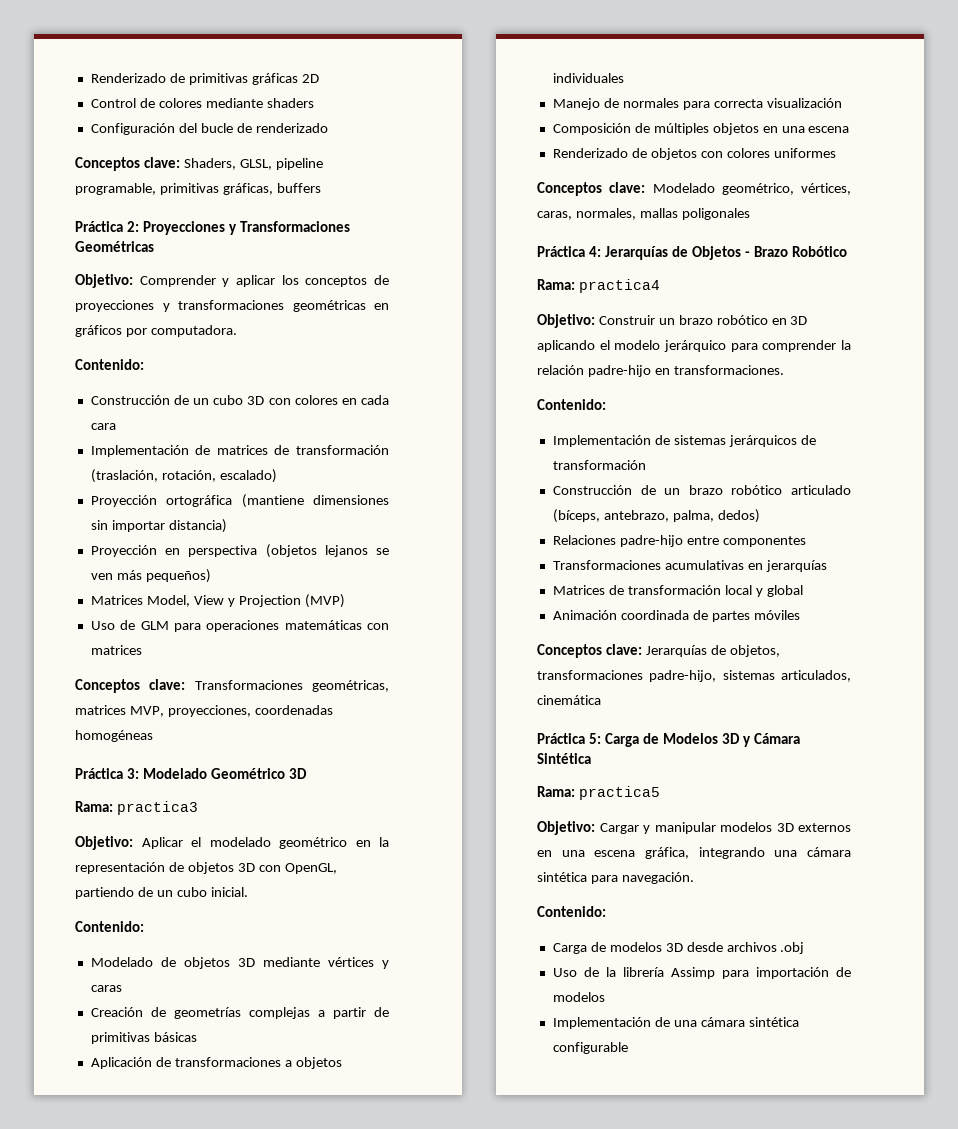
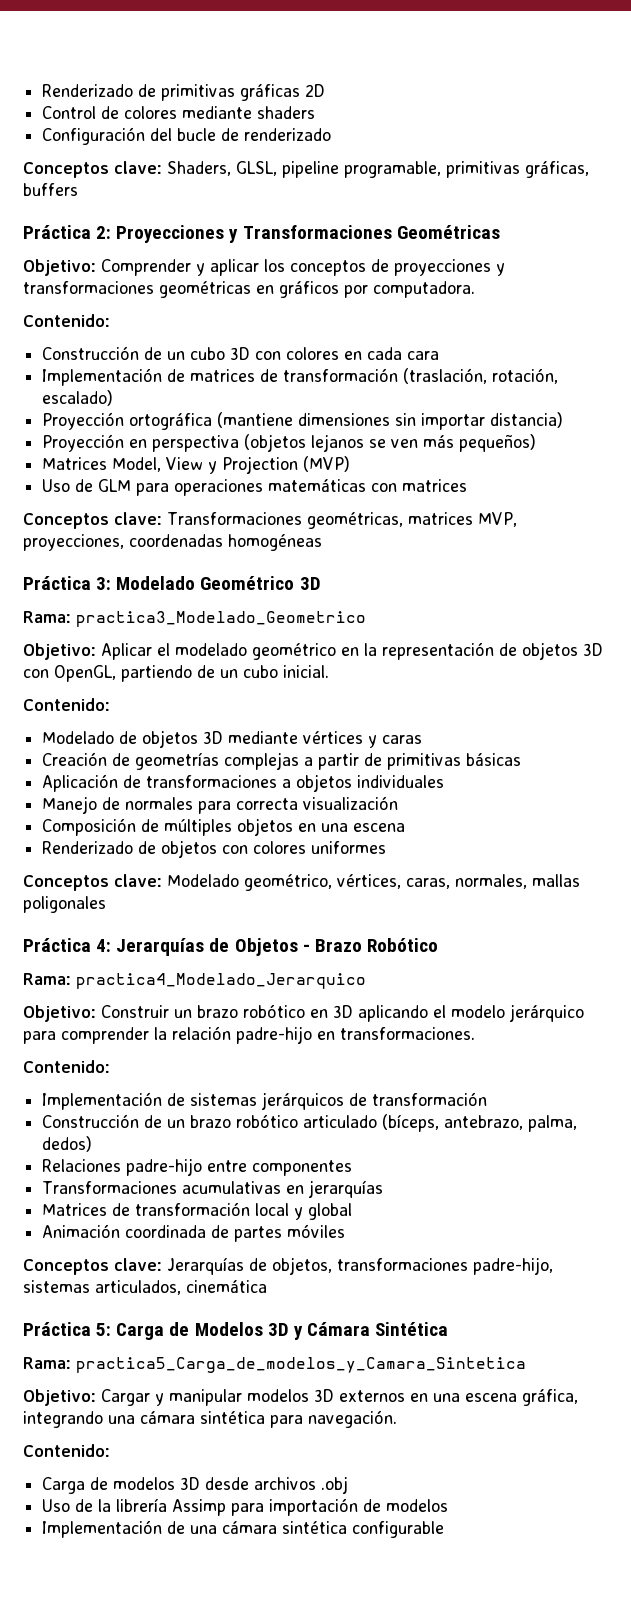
[116,801,198,815] practica3 -> [76,611,366,627] practica3_Modelado_Geometrico
[578,279,660,293] practica4 -> [76,973,366,989] practica4_Modelado_Jerarquico
[578,786,660,800] practica5 -> [76,1357,526,1373] practica5_Carga_de_modelos_y_Camara_Sintetica

